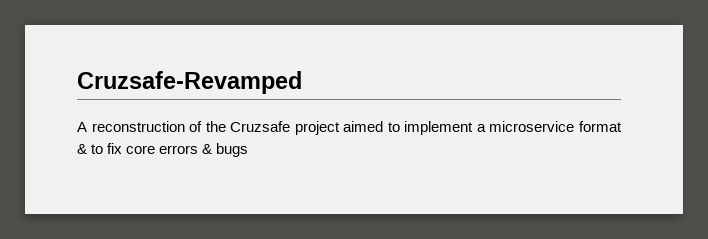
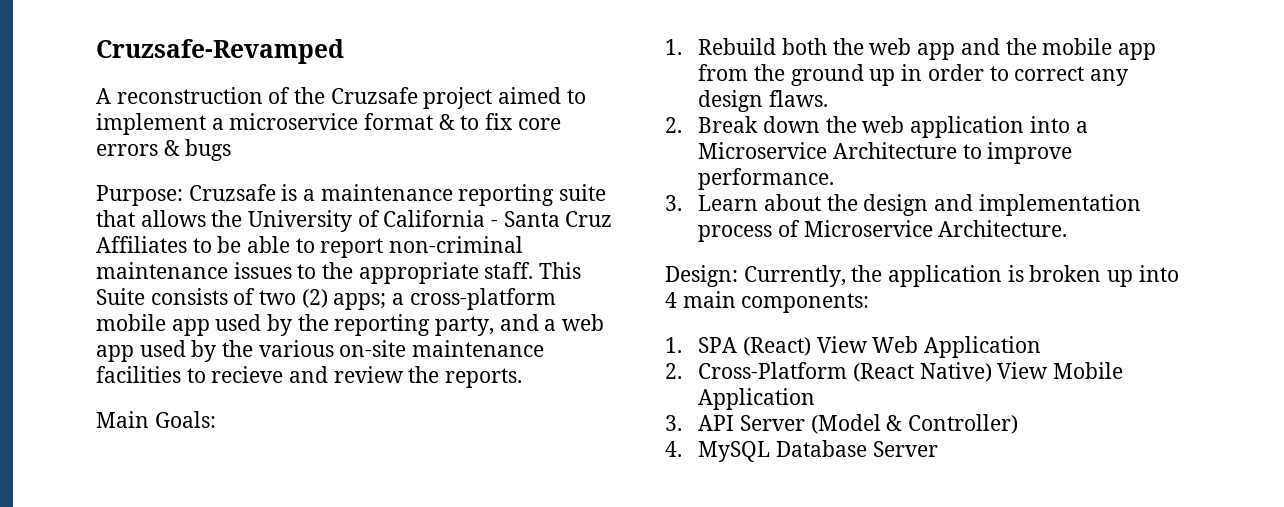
(249, 150) none -> [96,184,607,206] [96,210,613,232] [96,236,524,258] [96,262,582,284] [96,288,556,310] [96,314,605,336] [96,340,545,362] [96,366,523,388] [96,411,216,428] [665,38,1156,60] [698,64,1128,86] [698,90,829,112] [665,116,1088,138] [698,142,1073,164] [698,168,835,190] [665,194,1141,216] [698,220,1068,242] [665,265,1179,287] [665,291,870,313] [665,336,1042,358] [665,362,1124,382] [698,388,816,410] [665,414,1019,434] [665,440,938,462] // Purpose: Cruzsafe is a maintenance reporting suite that allows the University of California - Santa Cruz Affiliates to be able to report non-criminal maintenance issues to the appropriate staff. This Suite consists of two (2) apps; a cross-platform mobile app used by the reporting party, and a web app used by the various on-site maintenance facilities to recieve and review the reports. // Main Goals: // 1. Rebuild both the web app and the mobile app from the ground up in order to correct any design flaws. // 2. Break down the web application into a Microservice Architecture to improve performance. // 3. Learn about the design and implementation process of Microservice Architecture. // Design: Currently, the application is broken up into 4 main components: // 1. SPA (React) View Web Application // 2. Cross-Platform (React Native) View Mobile Application // 3. API Server (Model & Controller) // 4. MySQL Database Server

